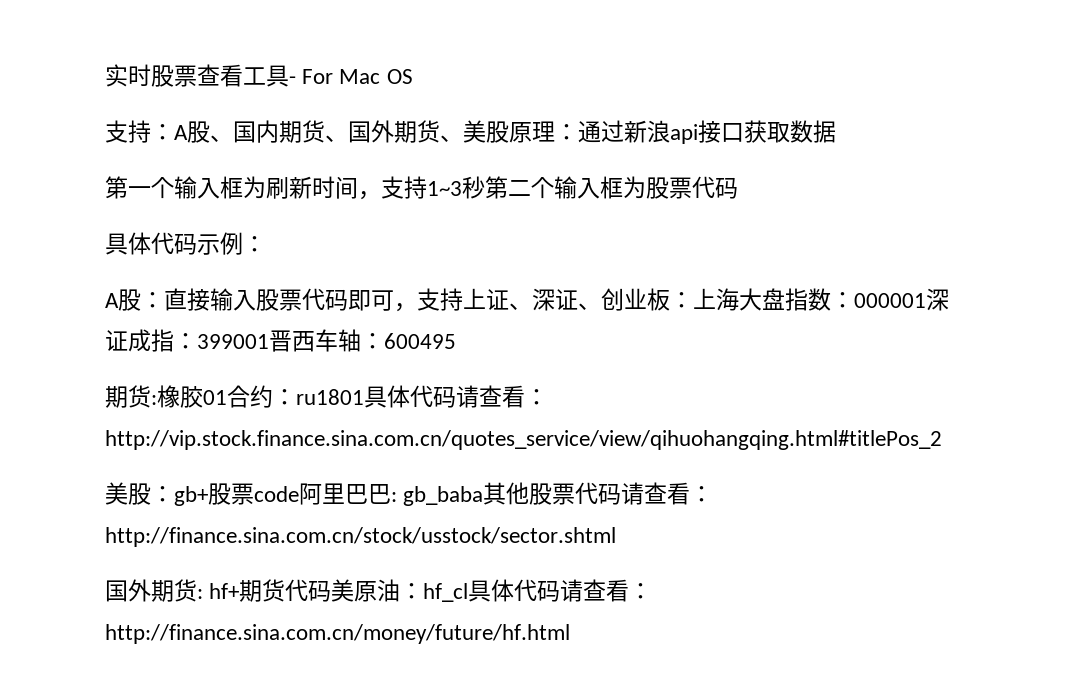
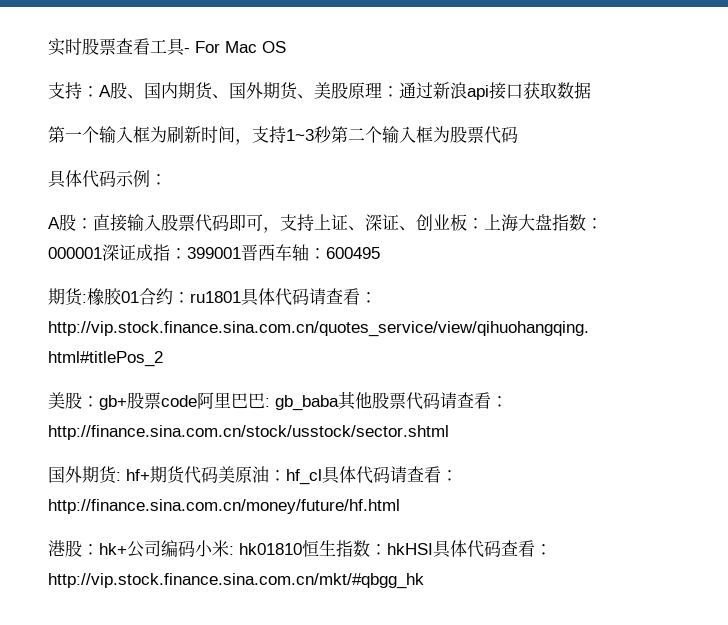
(570, 634) none -> [48,540,552,558] [48,573,424,589] // 港股：hk+公司编码小米: hk01810恒生指数：hkHSI具体代码查看：http://vip.stock.finance.sina.com.cn/mkt/#qbgg_hk

